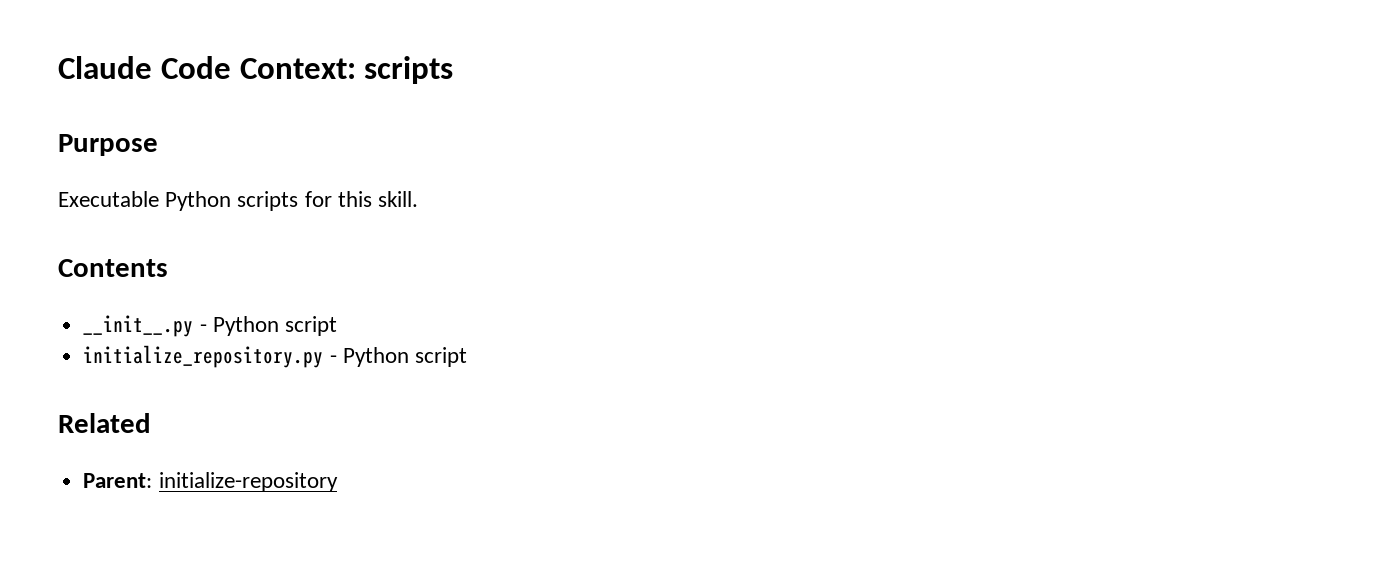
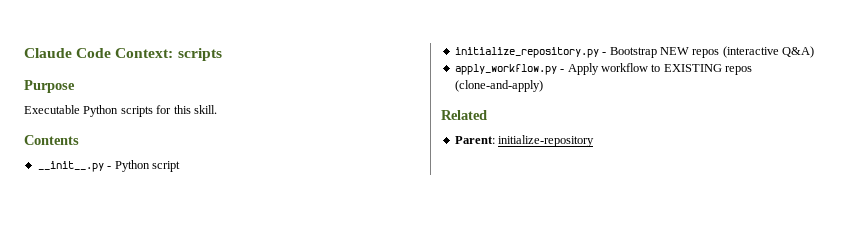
[342,347,467,367] Python script -> [609,46,814,58] [454,63,752,75] [454,80,543,92] Bootstrap NEW repos (interactive Q&A) // apply_workflow.py - Apply workflow to EXISTING repos (clone-and-apply)

